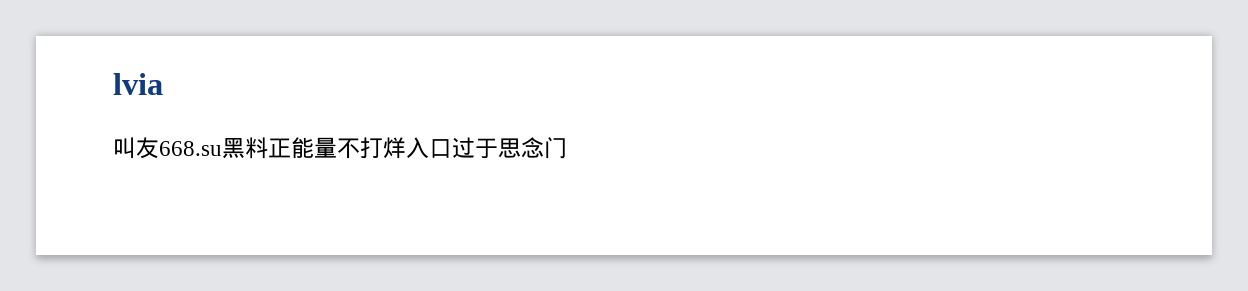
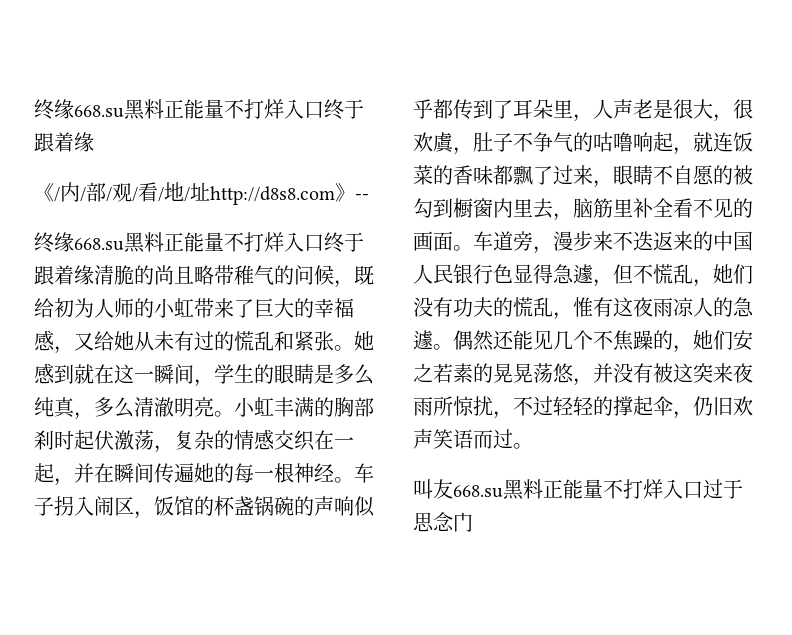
[113,73,163,95] lvia -> [34,99,364,120] [34,132,94,152] [34,182,369,205] [34,232,364,253] [34,265,374,288] [34,298,354,318] [34,330,374,354] [34,363,374,387] [34,397,374,420] [34,429,354,453] [34,463,374,486] [34,496,375,519] [413,99,753,122] [413,132,753,155] [413,165,753,188] [413,198,753,221] [413,231,753,254] [413,264,753,287] [413,297,754,320] [413,330,753,353] [413,363,753,386] [413,396,753,419] [413,429,533,449] 终缘668.su黑料正能量不打烊入口终于跟着缘 // 《/内/部/观/看/地/址http://d8s8.com》-- // 终缘668.su黑料正能量不打烊入口终于跟着缘清脆的尚且略带稚气的问候，既给初为人师的小虹带来了巨大的幸福感，又给她从未有过的慌乱和紧张。她感到就在这一瞬间，学生的眼睛是多么纯真，多么清澈明亮。小虹丰满的胸部刹时起伏激荡，复杂的情感交织在一起，并在瞬间传遍她的每一根神经。车子拐入闹区，饭馆的杯盏锅碗的声响似乎都传到了耳朵里，人声老是很大，很欢虞，肚子不争气的咕噜响起，就连饭菜的香味都飘了过来，眼睛不自愿的被勾到橱窗内里去，脑筋里补全看不见的画面。车道旁，漫步来不迭返来的中国人民银行色显得急遽，但不慌乱，她们没有功夫的慌乱，惟有这夜雨凉人的急遽。偶然还能见几个不焦躁的，她们安之若素的晃晃荡悠，并没有被这突来夜雨所惊扰，不过轻轻的撑起伞，仍旧欢声笑语而过。

